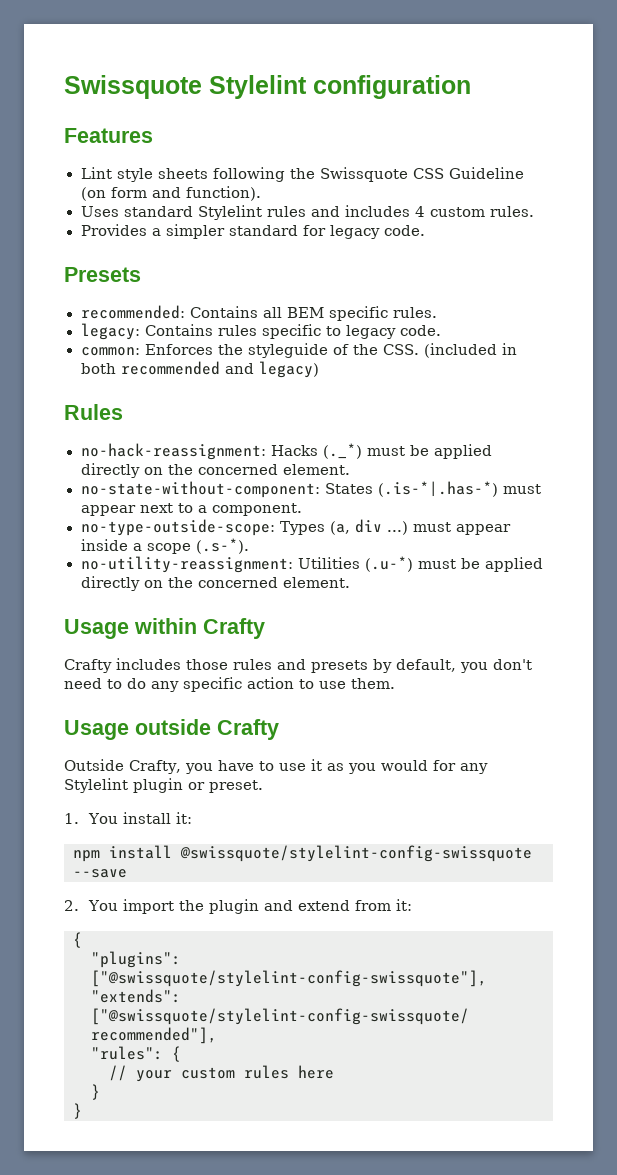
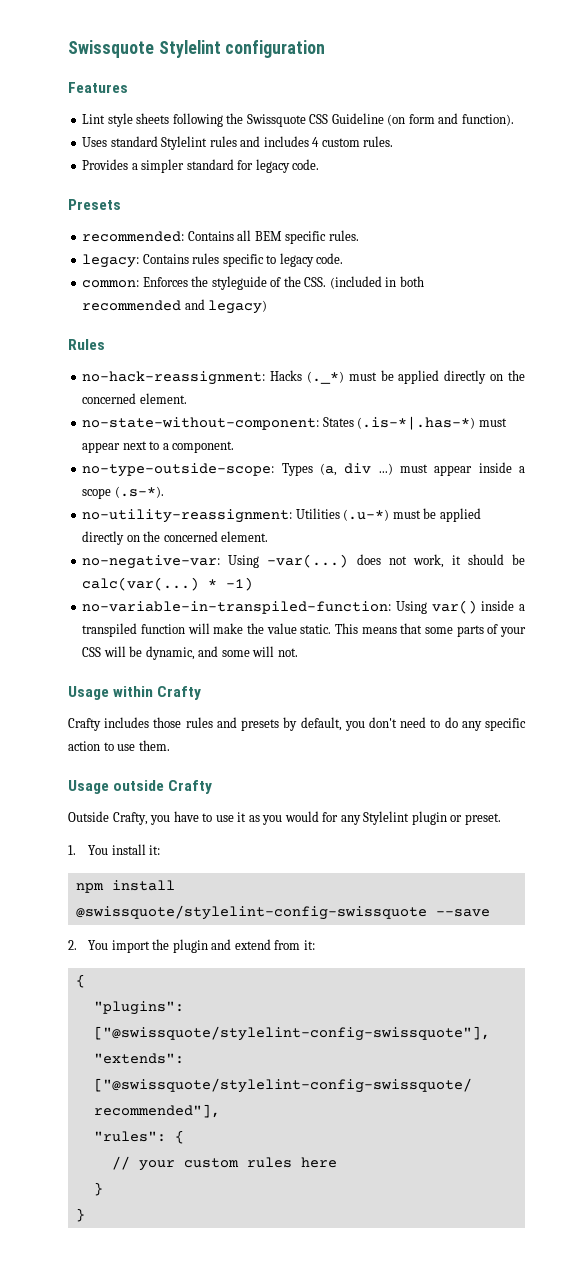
(350, 582) none -> [82,554,525,569] [82,577,254,591] [82,600,525,614] [82,623,526,637] [82,646,298,660] // no-negative-var: Using -var(...) does not work, it should be calc(var(...) * -1) // no-variable-in-transpiled-function: Using var() inside a transpiled function will make the value static. This means that some parts of your CSS will be dynamic, and some will not.

